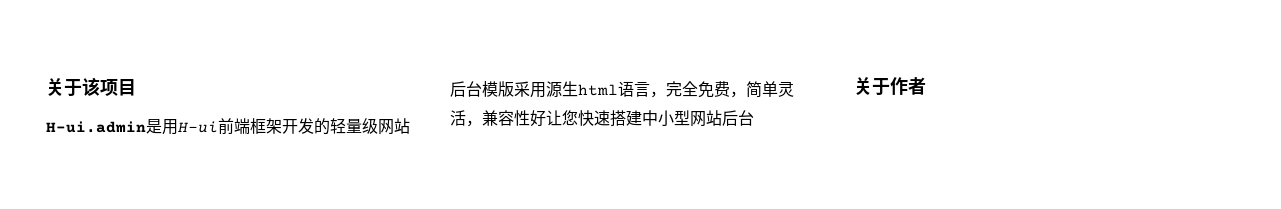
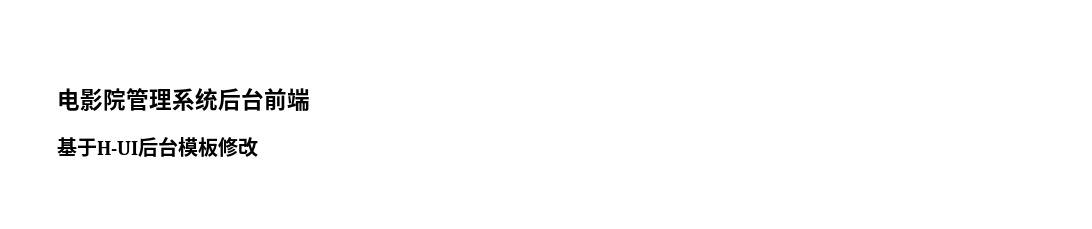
[46,77,136,96] [46,118,410,135] [450,81,794,98] [450,110,754,127] [854,77,926,95] 关于该项目 // H-ui.admin是用H-ui前端框架开发的轻量级网站后台模版采用源生html语言，完全免费，简单灵活，兼容性好让您快速搭建中小型网站后台 // 关于作者 -> [57,88,310,112] [57,137,258,157] 电影院管理系统后台前端 // 基于H-UI后台模板修改

